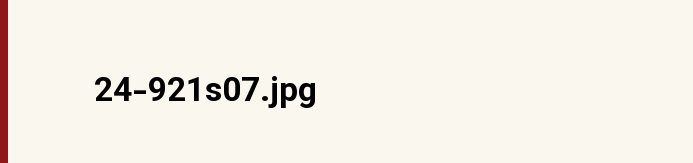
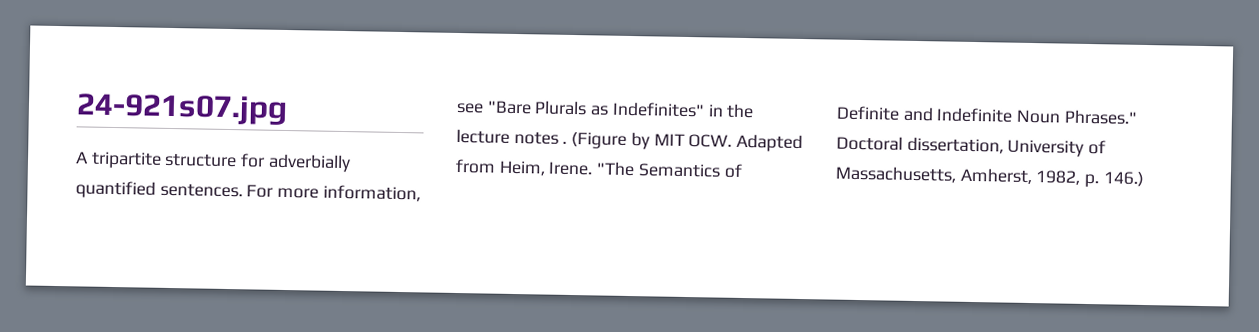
(317, 92) none -> [75,151,351,173] [75,180,421,202] [456,100,755,119] [456,128,804,153] [455,158,743,178] [836,105,1138,125] [836,135,1107,157] [835,165,1144,188] // A tripartite structure for adverbially quantified sentences. For more information, see "Bare Plurals as Indefinites" in the lecture notes . (Figure by MIT OCW. Adapted from Heim, Irene. "The Semantics of Definite and Indefinite Noun Phrases." Doctoral dissertation, University of Massachusetts, Amherst, 1982, p. 146.)

